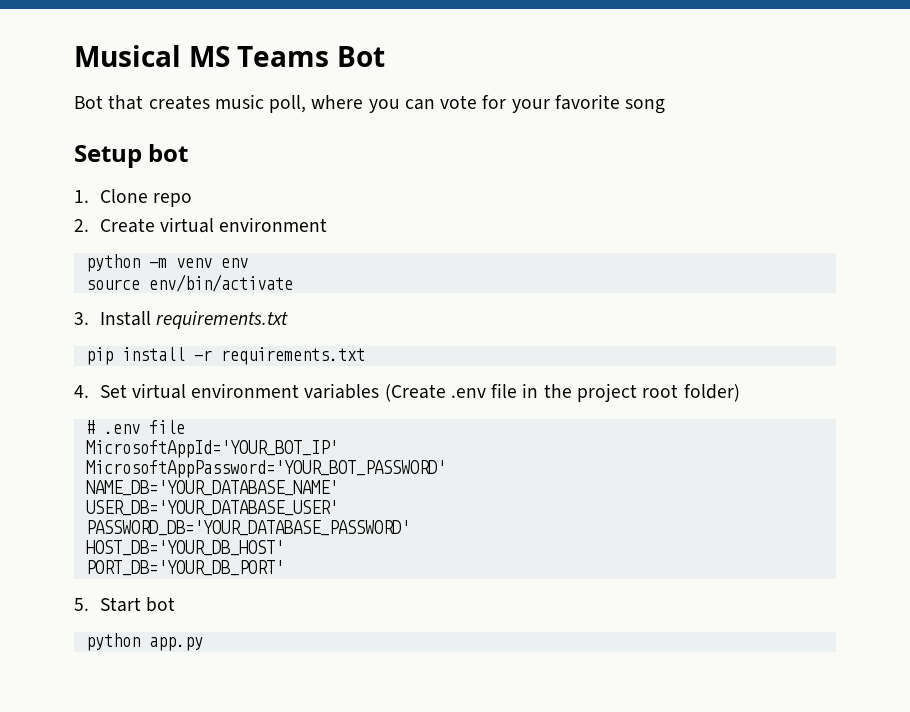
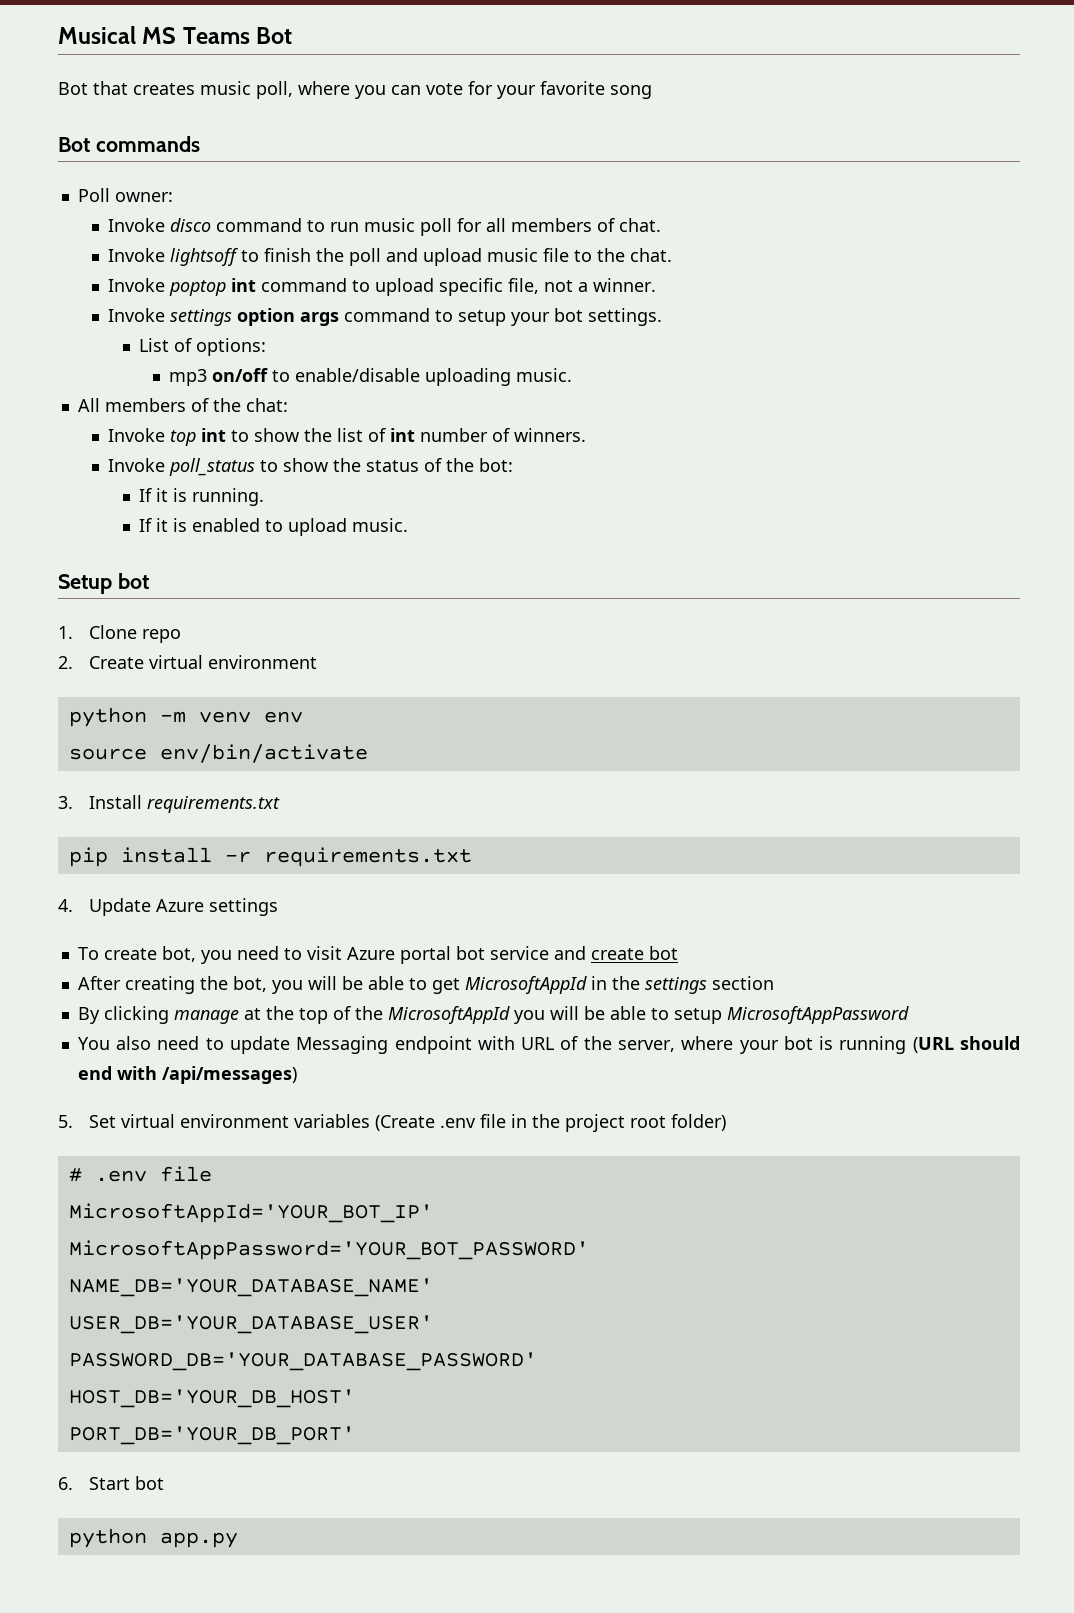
(666, 106) none -> [58,136,200,152] [77,188,173,202] [108,218,662,236] [108,248,673,266] [108,278,657,296] [108,308,663,326] [138,338,266,356] [169,368,573,386] [77,398,288,412] [108,428,587,446] [108,458,514,476] [138,488,264,506] [138,518,408,536] // Bot commands // Poll owner: // Invoke disco command to run music poll for all members of chat. // Invoke lightsoff to finish the poll and upload music file to the chat. // Invoke poptop int command to upload specific file, not a winner. // Invoke settings option args command to setup your bot settings. // List of options: // mp3 on/off to enable/disable uploading music. // All members of the chat: // Invoke top int to show the list of int number of winners. // Invoke poll_status to show the status of the bot: // If it is running. // If it is enabled to upload music.
(89, 391) none -> [88,898,278,916] [77,946,678,964] [77,976,774,994] [77,1006,909,1024] [77,1036,1021,1054] [77,1066,297,1084] [58,1115,73,1128] Update Azure settings // To create bot, you need to visit Azure portal bot service and create bot // After creating the bot, you will be able to get MicrosoftAppId in the settings section // By clicking manage at the top of the MicrosoftAppId you will be able to setup MicrosoftAppPassword // You also need to update Messaging endpoint with URL of the server, where your bot is running (URL should end with /api/messages) // 5.
[74,598,89,611] 5. -> [58,1477,73,1490] 6.

